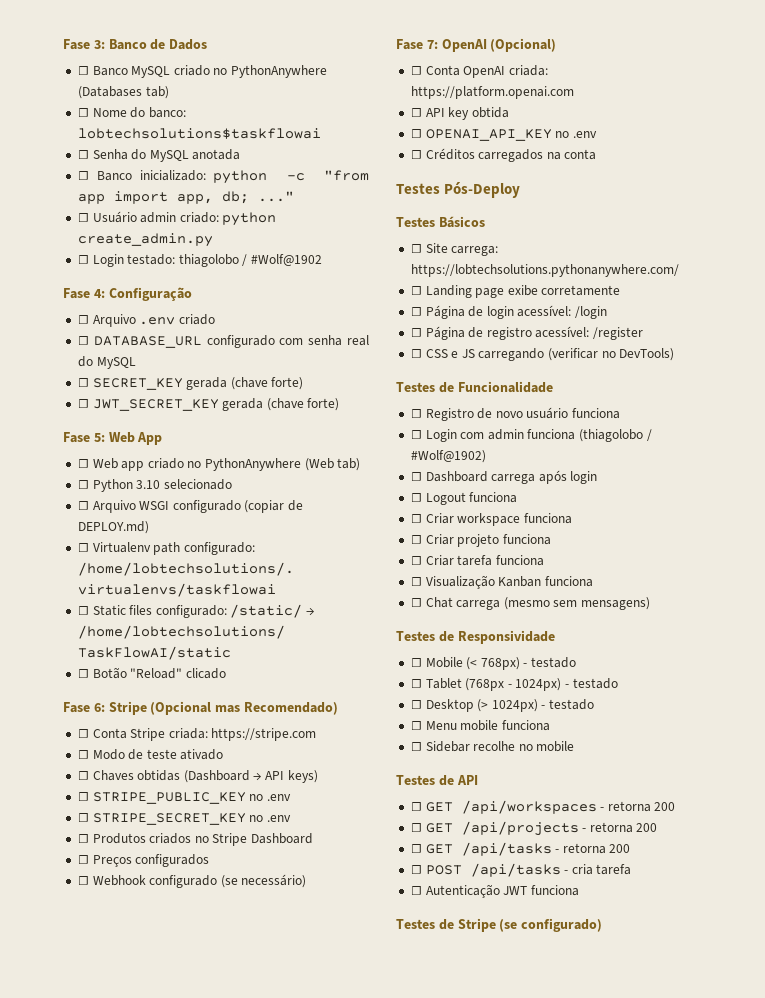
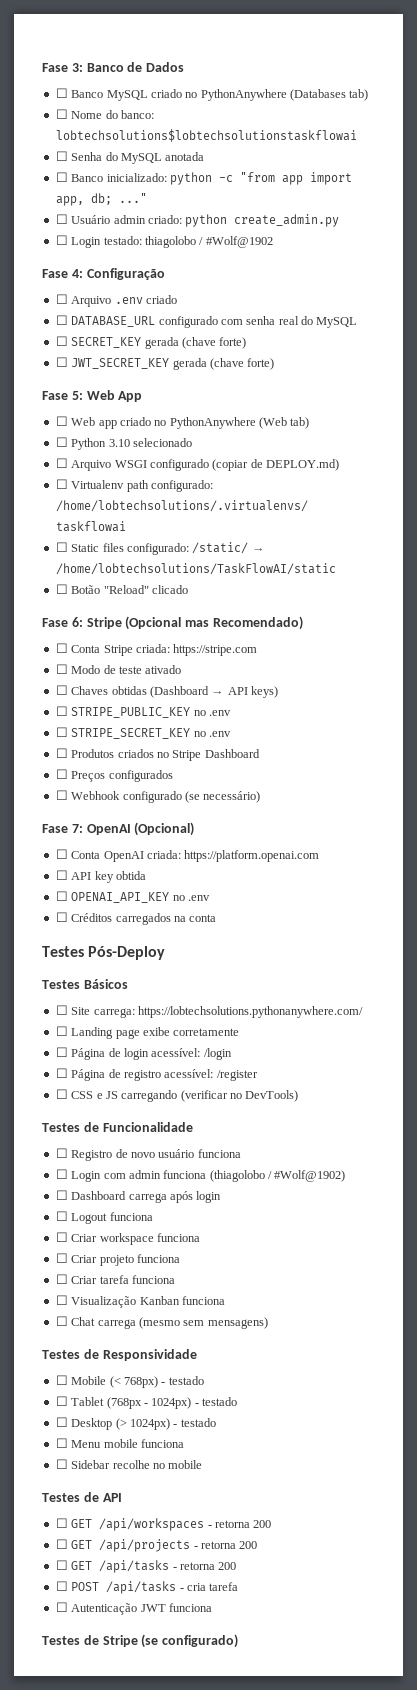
[77,128,321,139] lobtechsolutions$taskflowai -> [55,129,357,142] lobtechsolutions$lobtechsolutionstaskflowai

